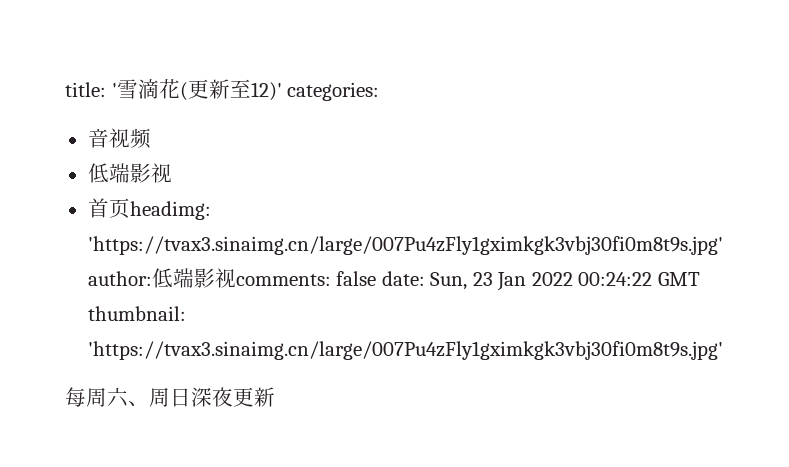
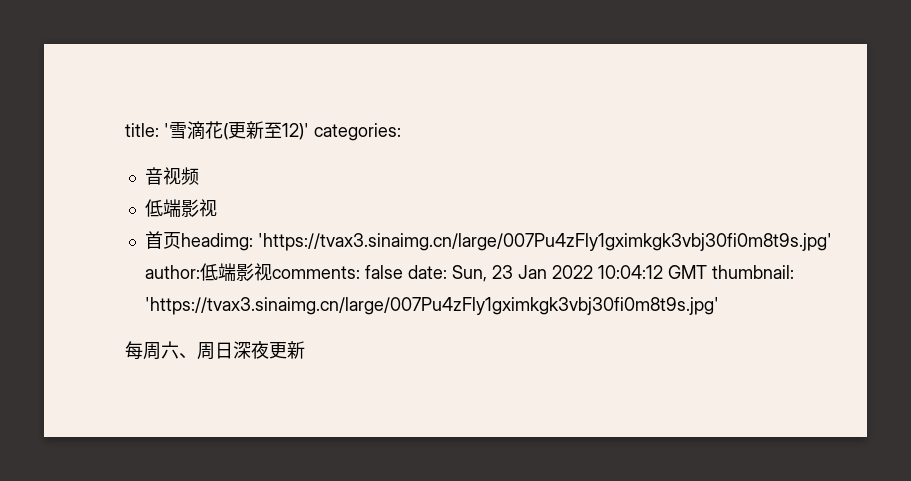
[578,272,653,286] 00:24:22 -> [597,265,663,279] 10:04:12

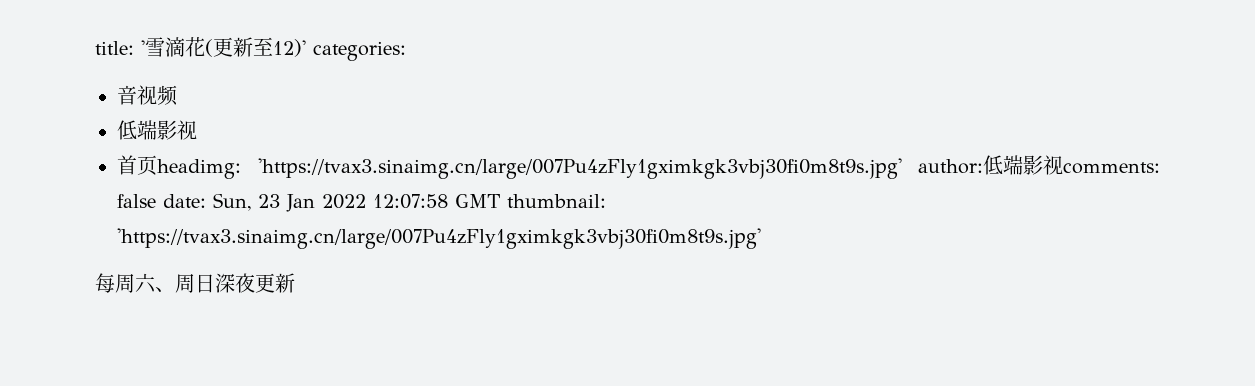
[597,265,663,279] 10:04:12 -> [373,194,448,209] 12:07:58

